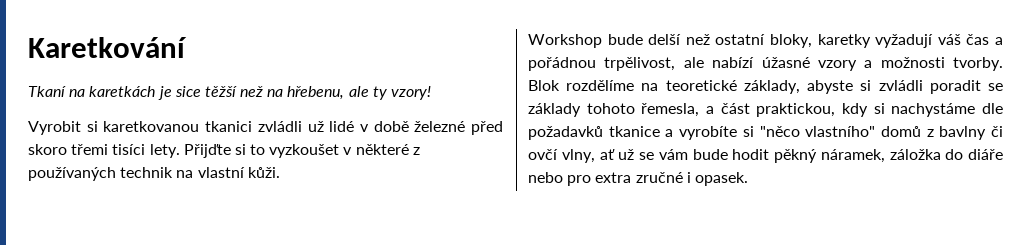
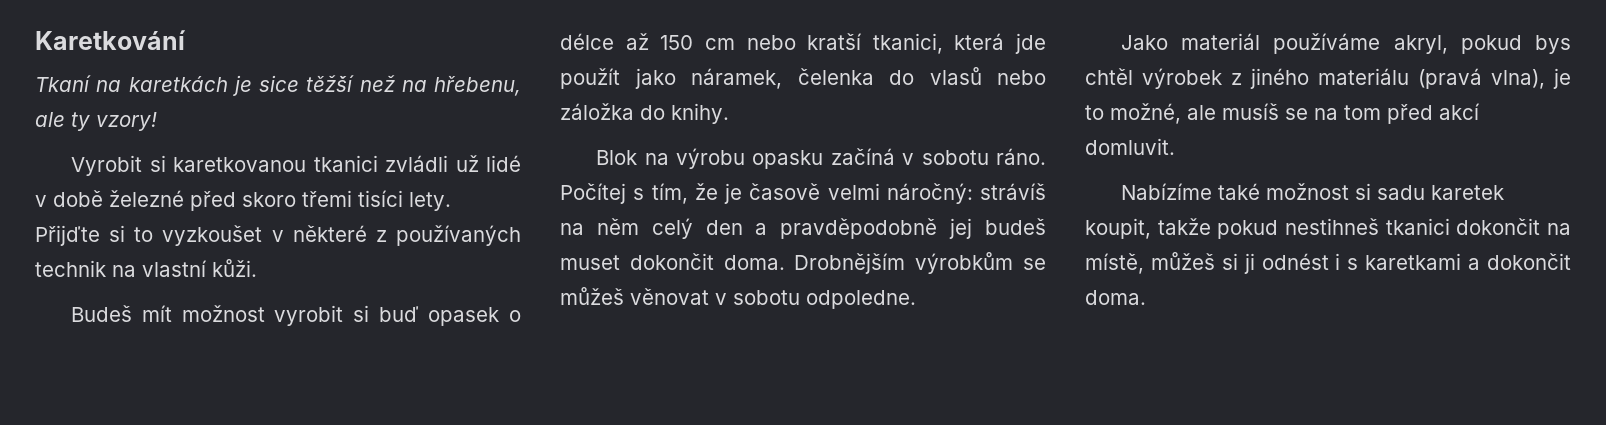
[528,34,1004,48] [528,57,1003,71] [528,80,1003,94] [528,103,1003,117] [528,126,1003,140] [528,149,1003,163] [528,172,748,186] Workshop bude delší než ostatní bloky, karetky vyžadují váš čas a pořádnou trpělivost, ale nabízí úžasné vzory a možnosti tvorby. Blok rozdělíme na teoretické základy, abyste si zvládli poradit se základy tohoto řemesla, a část praktickou, kdy si nachystáme dle požadavků tkanice a vyrobíte si "něco vlastního" domů z bavlny či ovčí vlny, ať už se vám bude hodit pěkný náramek, záložka do diáře nebo pro extra zručné i opasek. -> [71,305,521,326] [560,33,1046,54] [560,67,1046,89] [560,103,729,124] [596,148,1046,169] [560,183,1046,204] [560,218,1046,239] [560,252,1046,274] [560,287,916,309] [1121,33,1571,54] [1085,68,1571,89] [1085,103,1480,124] [1085,138,1175,155] [1121,183,1505,200] [1085,218,1571,239] [1085,252,1571,274] [1085,290,1146,305] Budeš mít možnost vyrobit si buď opasek o délce až 150 cm nebo kratší tkanici, která jde použít jako náramek, čelenka do vlasů nebo záložka do knihy. // Blok na výrobu opasku začíná v sobotu ráno. Počítej s tím, že je časově velmi náročný: strávíš na něm celý den a pravděpodobně jej budeš muset dokončit doma. Drobnějším výrobkům se můžeš věnovat v sobotu odpoledne. // Jako materiál používáme akryl, pokud bys chtěl výrobek z jiného materiálu (pravá vlna), je to možné, ale musíš se na tom před akcí domluvit. // Nabízíme také možnost si sadu karetek koupit, takže pokud nestihneš tkanici dokončit na místě, můžeš si ji odnést i s karetkami a dokončit doma.

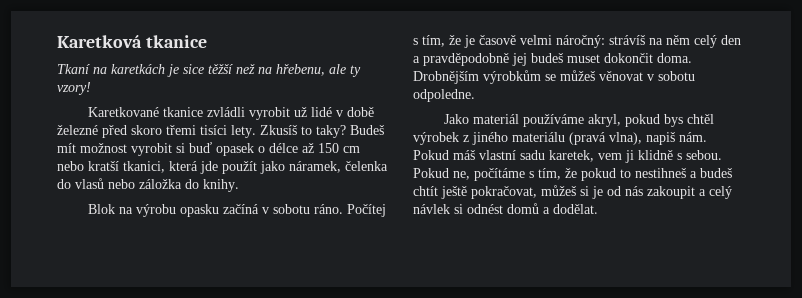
[35,30,186,50] Karetkování -> [57,35,207,48] Karetková tkanice
[71,155,449,176] Vyrobit si karetkovanou tkanici zvládli -> [87,107,290,120] Karetkované tkanice zvládli vyrobit
[35,225,521,246] [35,259,257,277] Přijďte si to vyzkoušet v některé z používaných technik na vlastní kůži. // -> [260,125,346,138] Zkusíš to taky?
[1553,68,1571,89] [1085,103,1480,124] [1085,138,1175,155] [1121,183,1505,200] [1085,218,1571,239] [1085,252,1571,274] [1085,290,1146,305] je to možné, ale musíš se na tom před akcí domluvit. // Nabízíme také možnost si sadu karetek koupit, takže pokud nestihneš tkanici dokončit na místě, můžeš si ji odnést i s karetkami a dokončit doma. -> [646,132,707,145] [413,150,722,163] [413,168,733,181] [413,185,732,199] [413,203,598,214] napiš nám. Pokud máš vlastní sadu karetek, vem ji klidně s sebou. Pokud ne, počítáme s tím, že pokud to nestihneš a budeš chtít ještě pokračovat, můžeš si je od nás zakoupit a celý návlek si odnést domů a dodělat.

